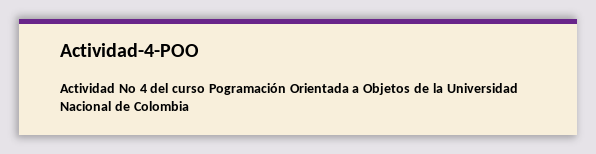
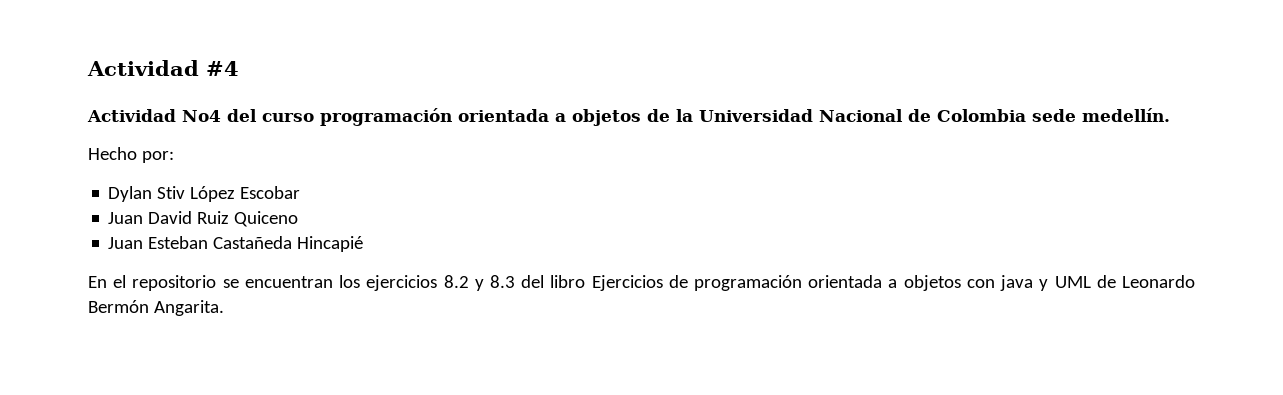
[60,43,199,57] [60,83,411,95] Actividad-4-POO // Actividad No 4 del curso Pogramación Orientada a Objetos -> [87,60,239,76] [87,108,641,126] Actividad #4 // Actividad No4 del curso programación orientada a objetos
(189, 106) none -> [1032,108,1170,122] [88,147,174,163] [108,186,301,202] [108,211,299,227] [108,236,364,252] [88,275,1196,291] [88,300,224,316] sede medellín. // Hecho por: // Dylan Stiv López Escobar // Juan David Ruiz Quiceno // Juan Esteban Castañeda Hincapié // En el repositorio se encuentran los ejercicios 8.2 y 8.3 del libro Ejercicios de programación orientada a objetos con java y UML de Leonardo Bermón Angarita.

